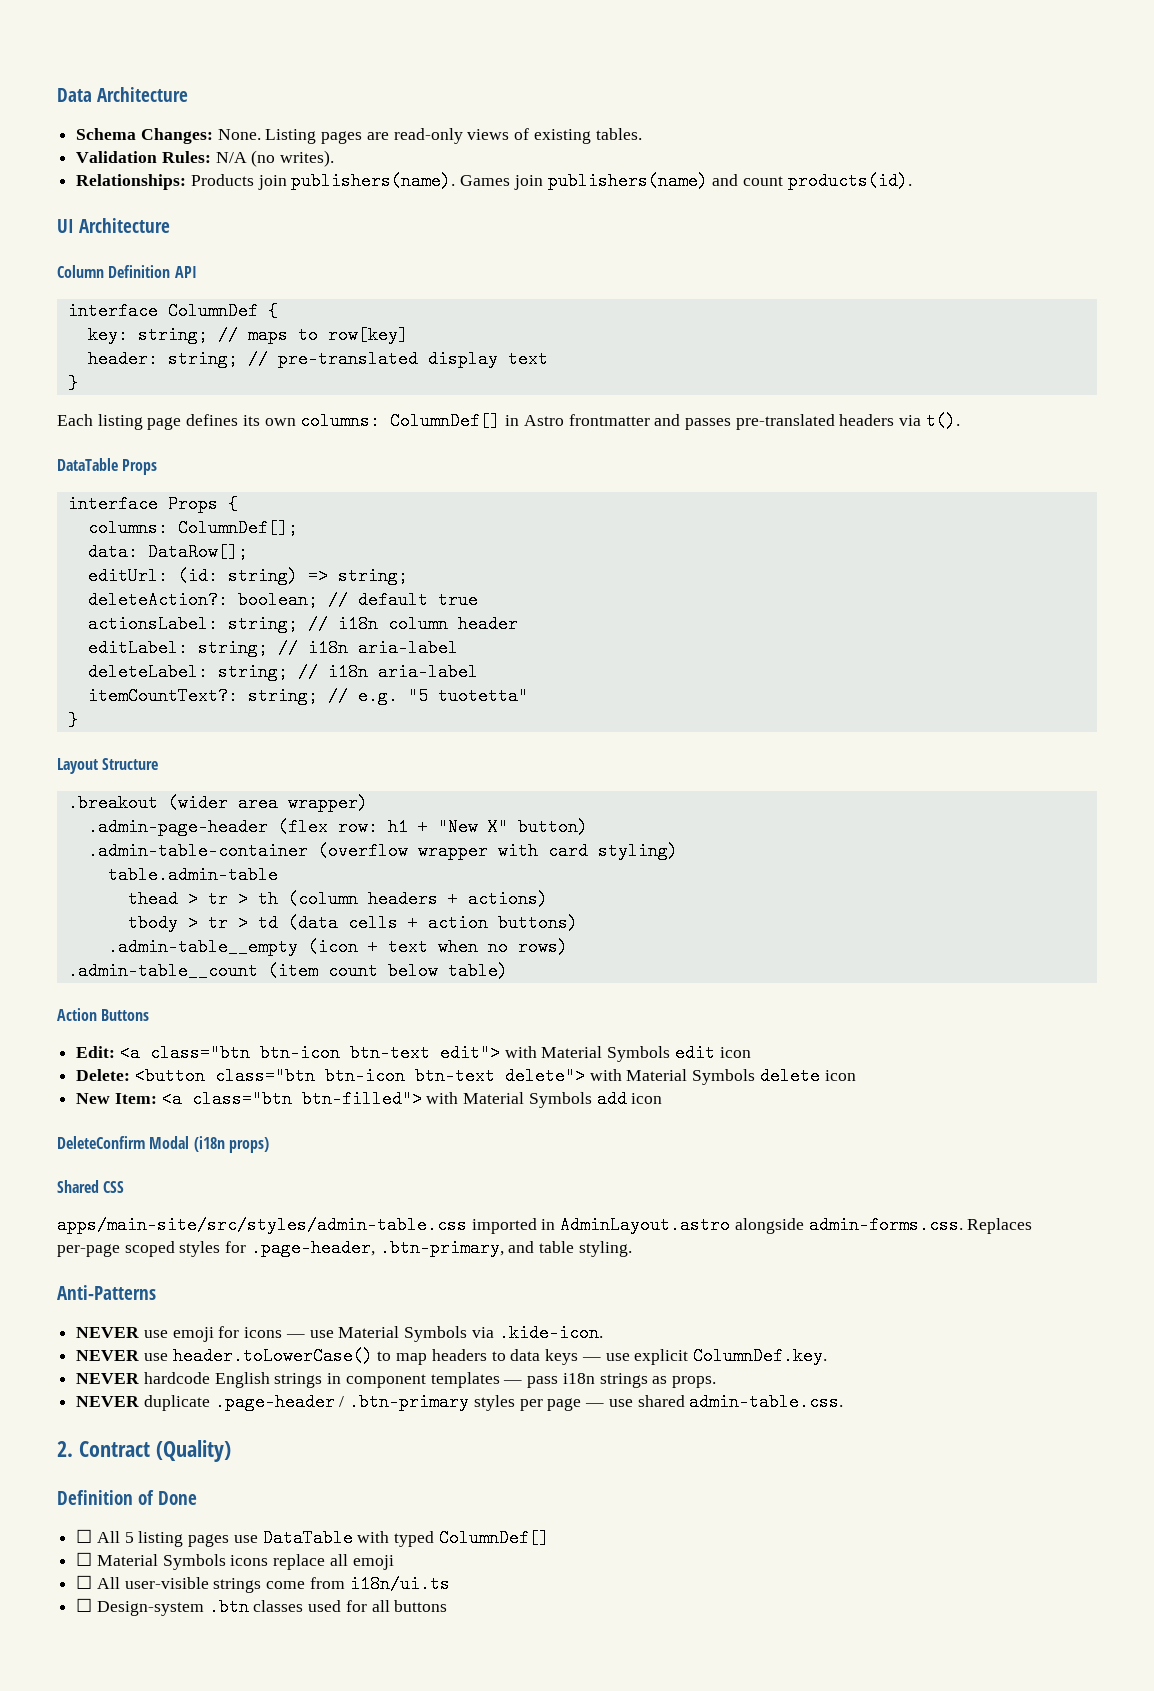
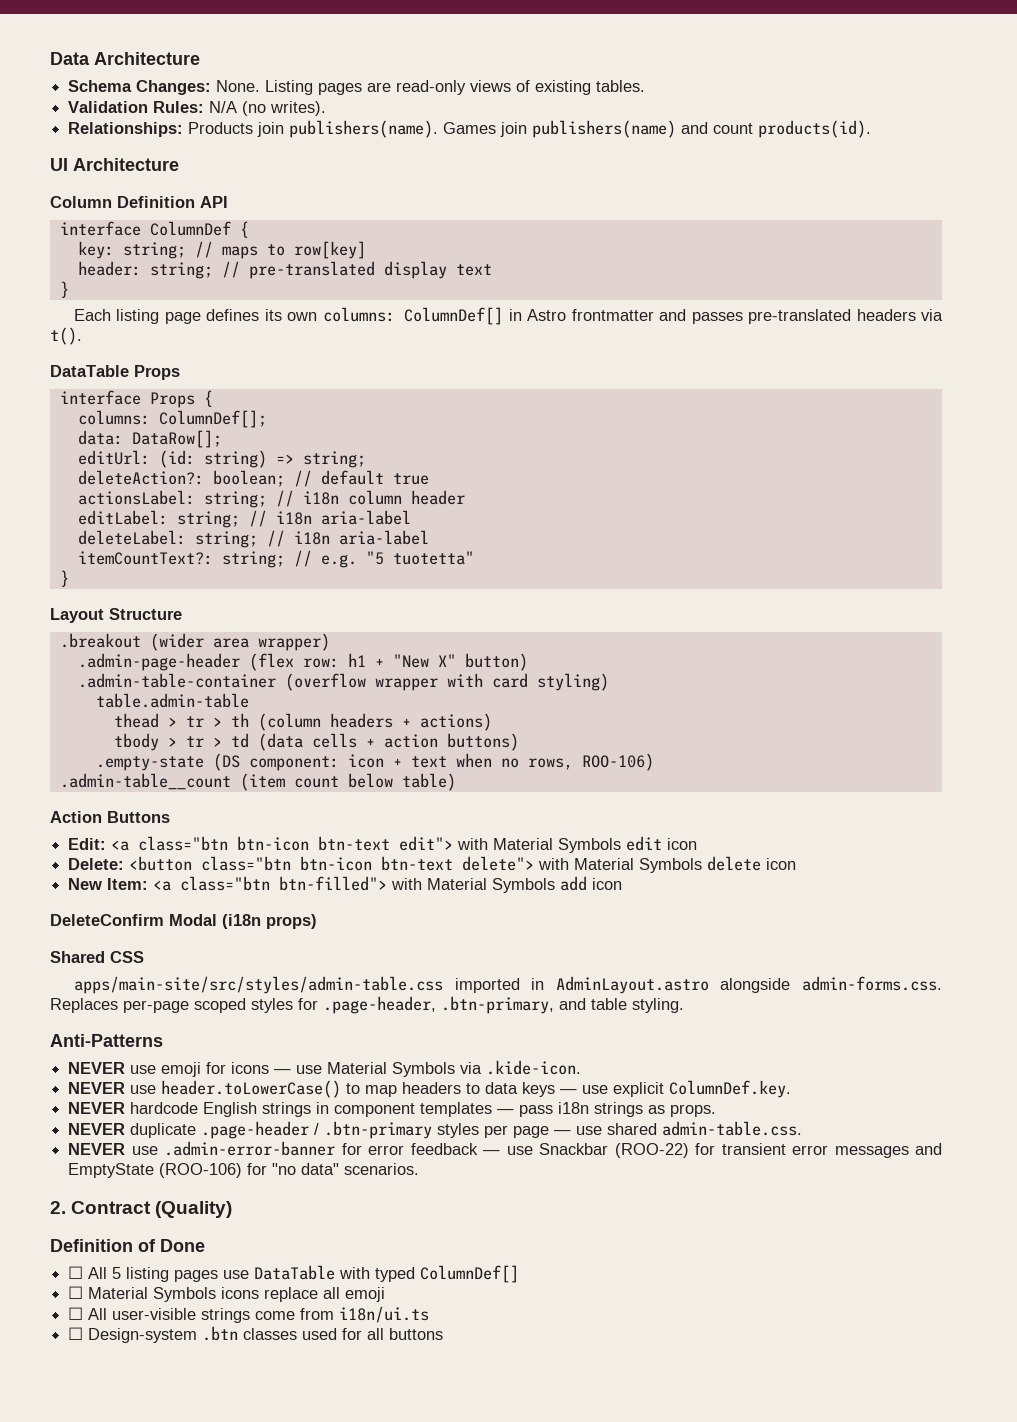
[107,938,358,956] .admin-table__empty (icon -> [95,753,384,771] .empty-state (DS component: icon
[517,938,568,956] rows) -> [527,753,654,771] rows, ROO-106)
(844, 1402) none -> [68,1141,943,1158] [68,1163,420,1178] // NEVER use .admin-error-banner for error feedback — use Snackbar (ROO-22) for transient error messages and EmptyState (ROO-106) for "no data" scenarios.

